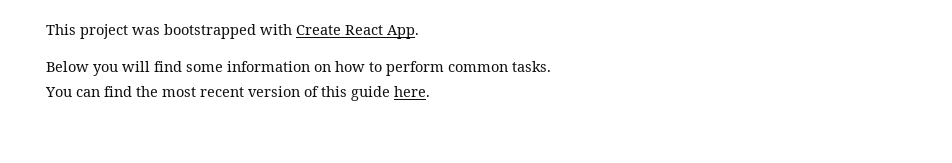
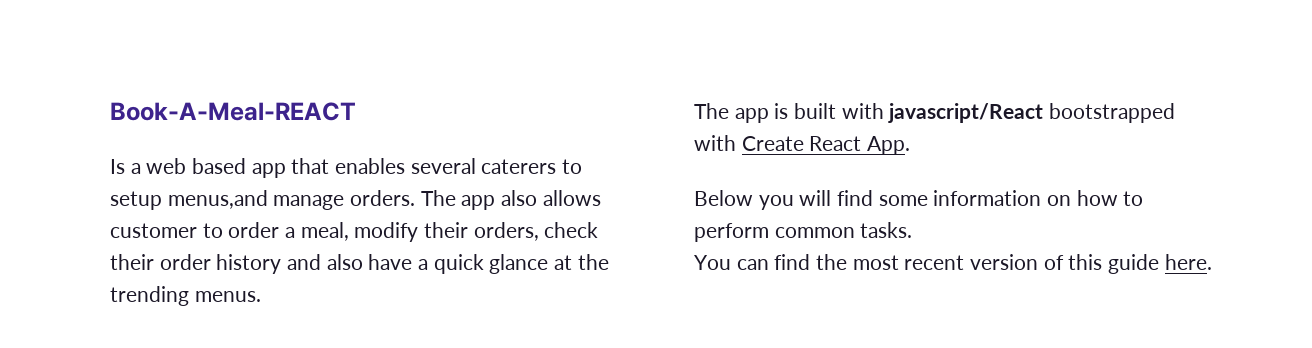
[46,24,160,39] This project was -> [110,102,356,121] [110,158,583,178] [110,190,601,210] [110,222,599,242] [110,254,609,274] [110,286,261,306] [694,103,1044,123] Book-A-Meal-REACT // Is a web based app that enables several caterers to setup menus,and manage orders. The app also allows customer to order a meal, modify their orders, check their order history and also have a quick glance at the trending menus. // The app is built with javascript/React

